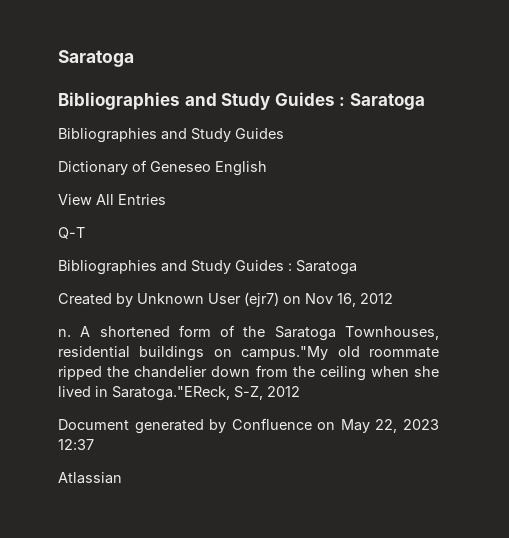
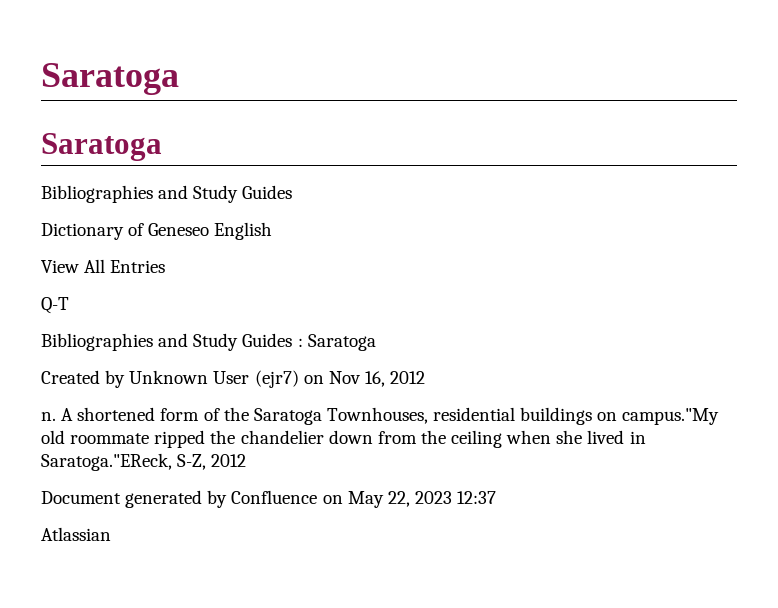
[58,50,134,67] [58,92,346,110] Saratoga // Bibliographies and Study Guides : -> [41,63,179,95] Saratoga //

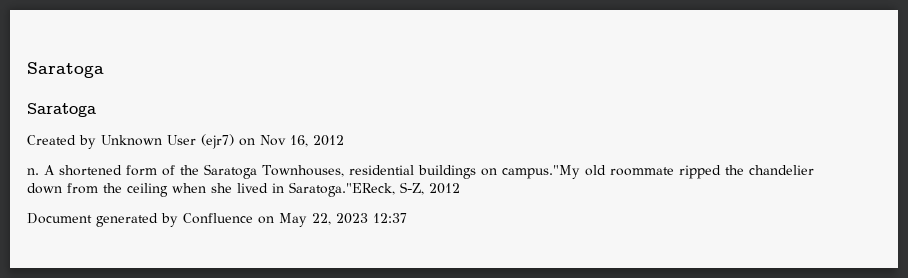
[41,185,293,203] [41,222,273,240] [41,259,166,273] [41,297,69,314] [41,333,376,351] // Bibliographies and Study Guides // Dictionary of Geneseo English // View All Entries // Q-T // Bibliographies and Study Guides : Saratoga -> (96, 110) none
[41,527,111,541] // Atlassian -> (407, 218) none

